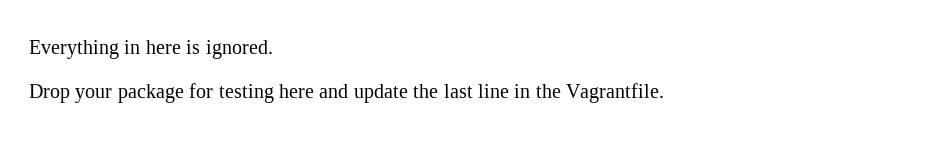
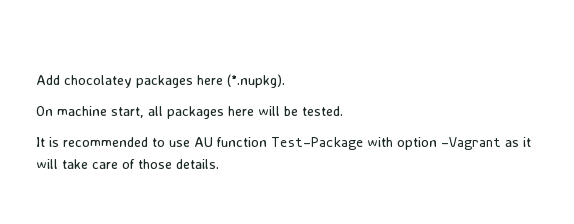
[29,40,273,59] [29,83,665,103] Everything in here is ignored. // Drop your package for testing here and update the last line in the Vagrantfile. -> [36,74,285,88] [36,106,343,119] [36,137,531,150] [36,159,219,169] Add chocolatey packages here (*.nupkg). // On machine start, all packages here will be tested. // It is recommended to use AU function Test-Package with option -Vagrant as it will take care of those details.

